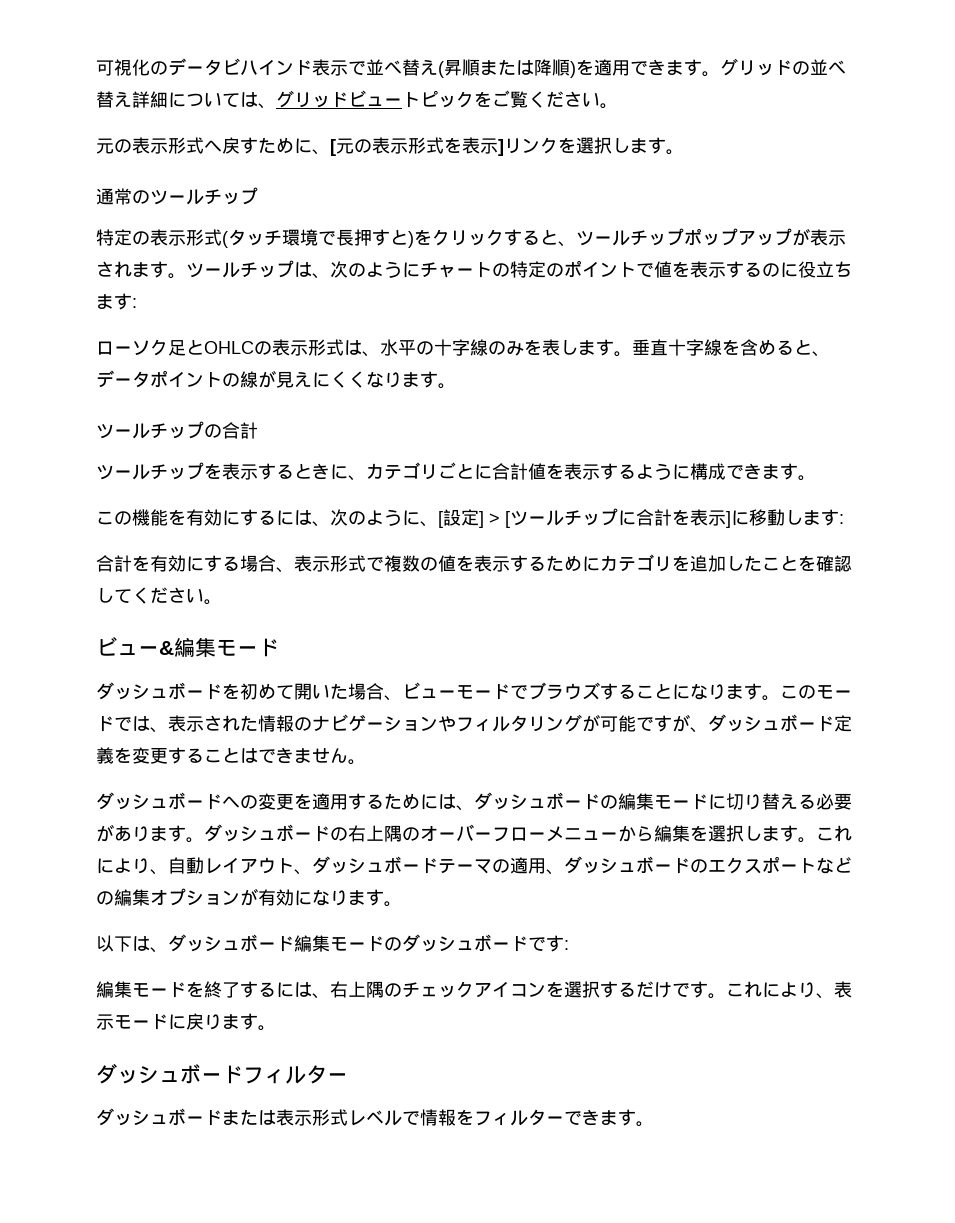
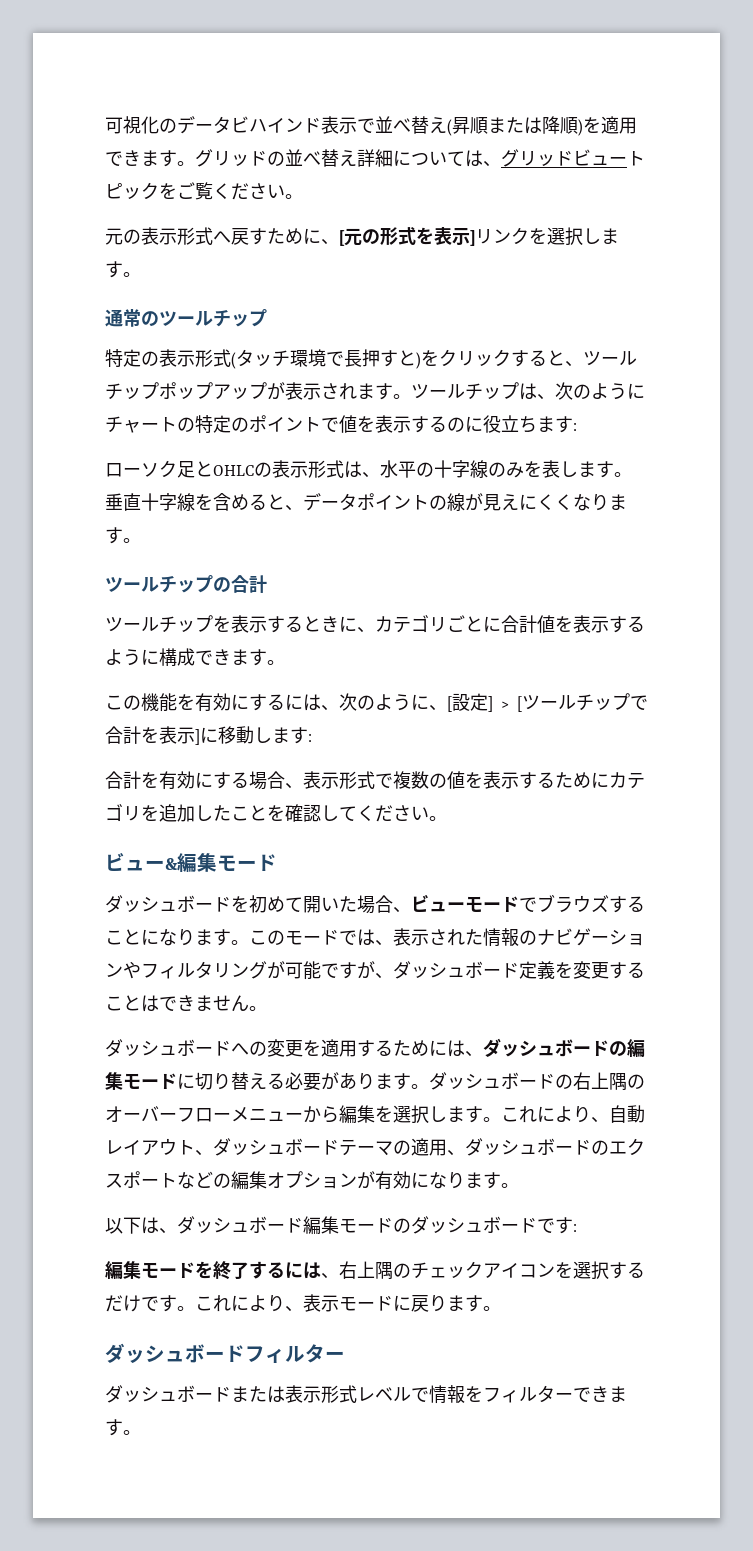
[372,137,408,154] 表示 -> (380, 237) none
[618,510,636,526] に -> [630,695,648,710] で

